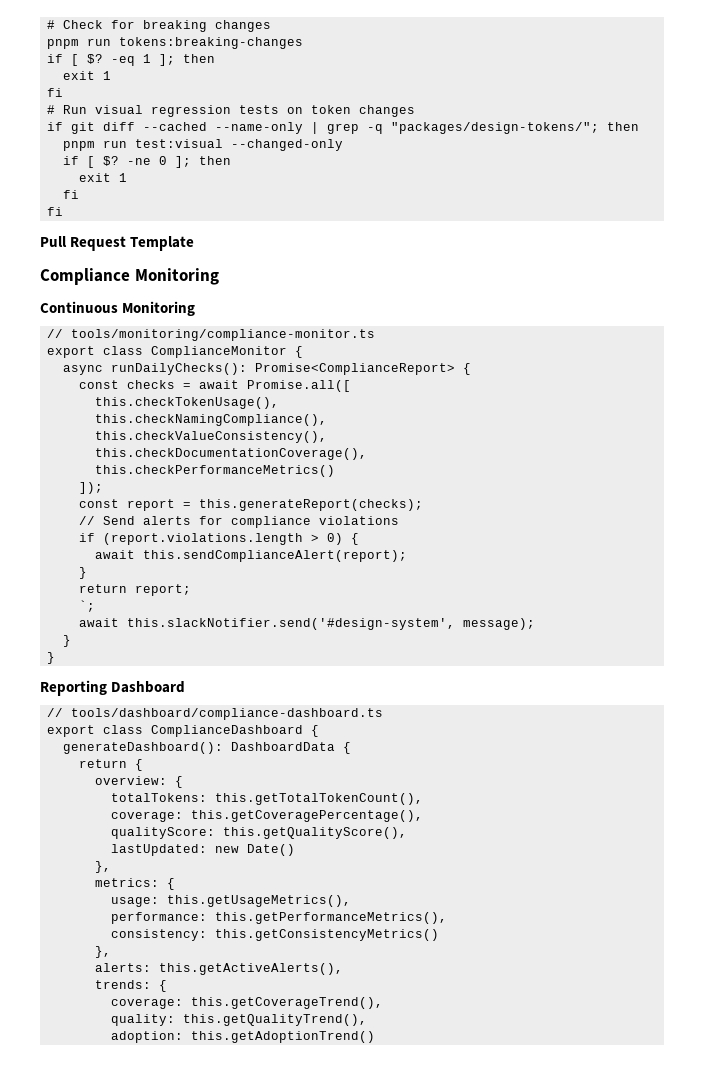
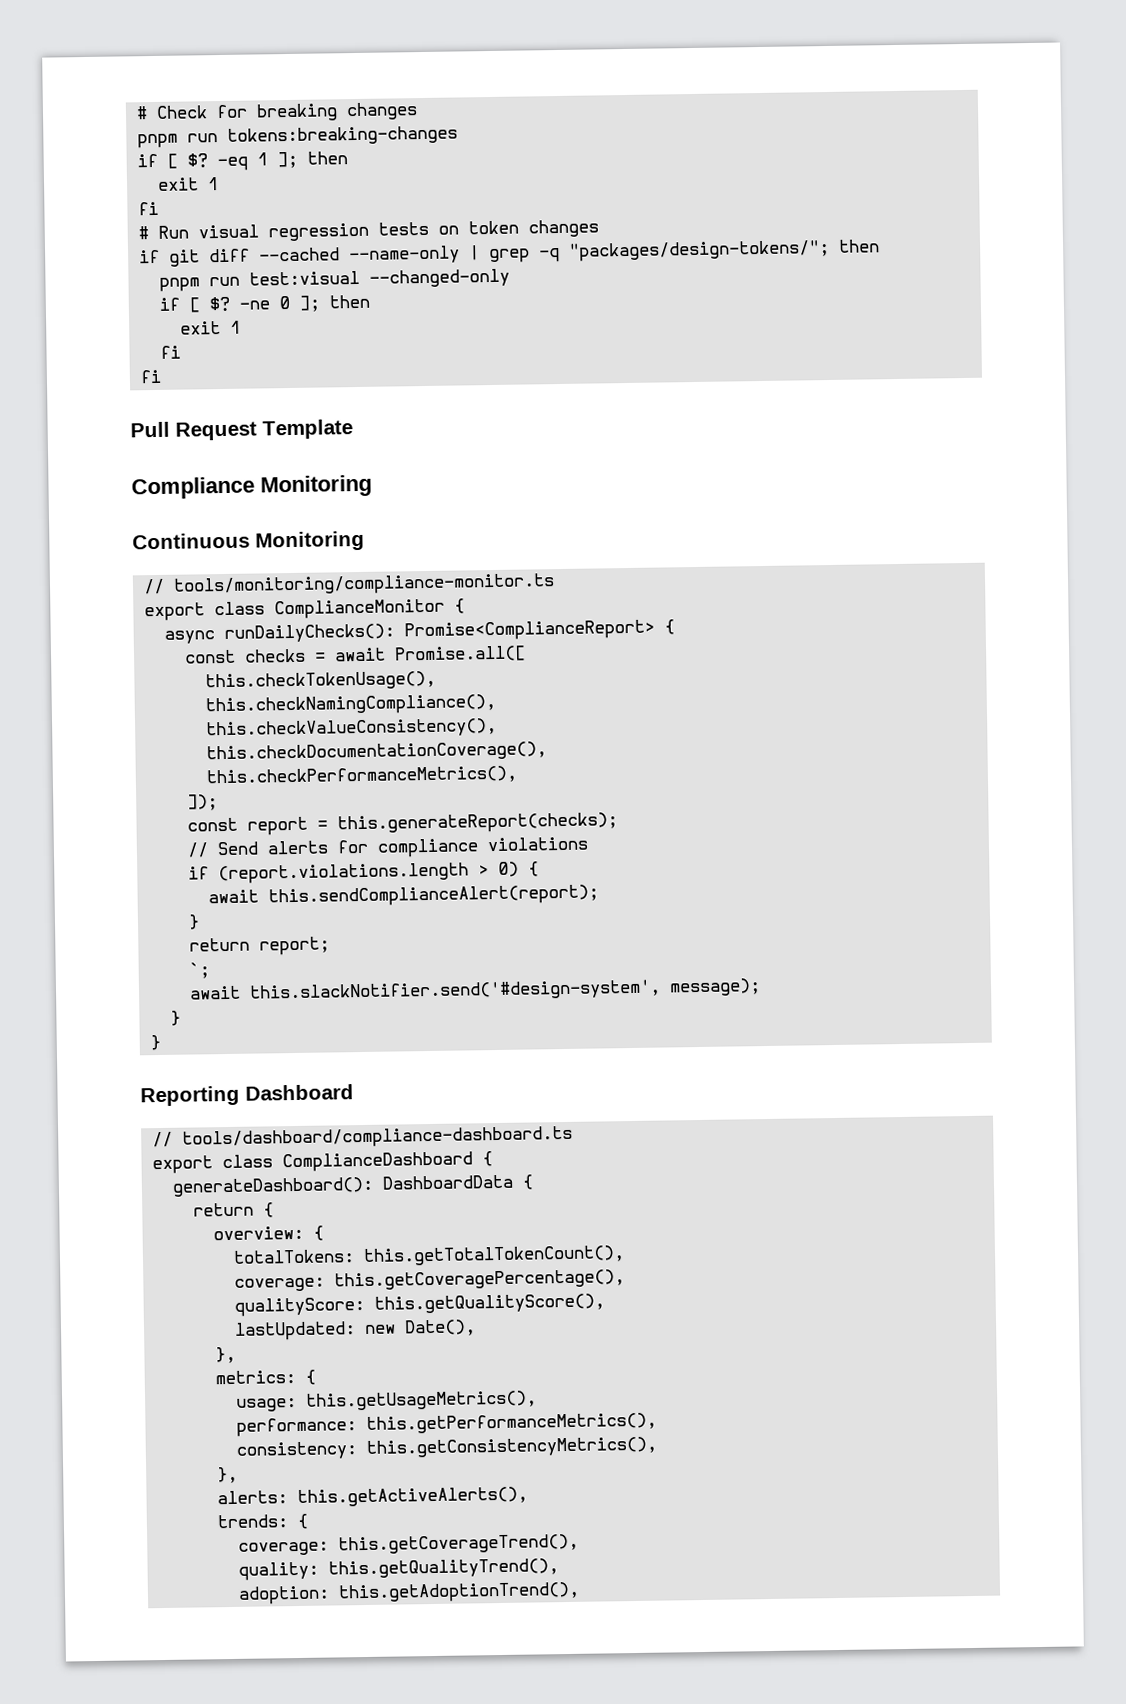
[94,465,335,477] this.checkPerformanceMetrics() -> [206,765,518,787] this.checkPerformanceMetrics(),
[246,844,295,856] Date() -> [404,1319,477,1337] Date(),
[214,929,439,941] this.getConsistencyMetrics() -> [366,1436,658,1458] this.getConsistencyMetrics(),
[190,1031,375,1043] this.getAdoptionTrend() -> [338,1581,581,1604] this.getAdoptionTrend(),

